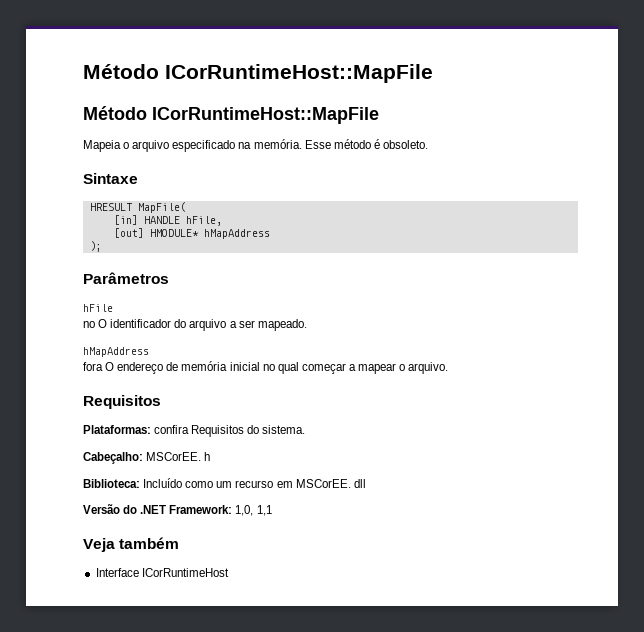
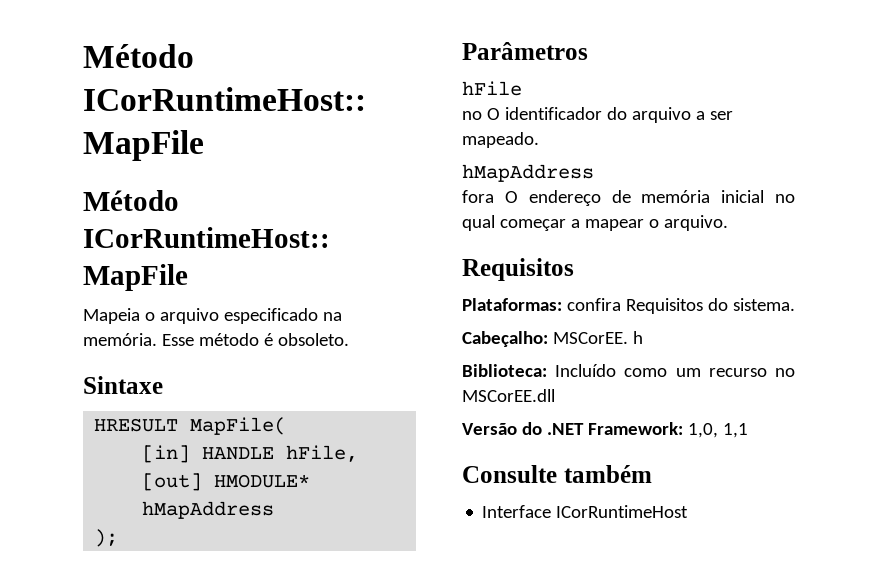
[276,479,366,488] em MSCorEE. dll -> [775,368,795,377] [462,389,555,402] no MSCorEE.dll
[83,538,115,552] Veja -> [462,465,557,483] Consulte

